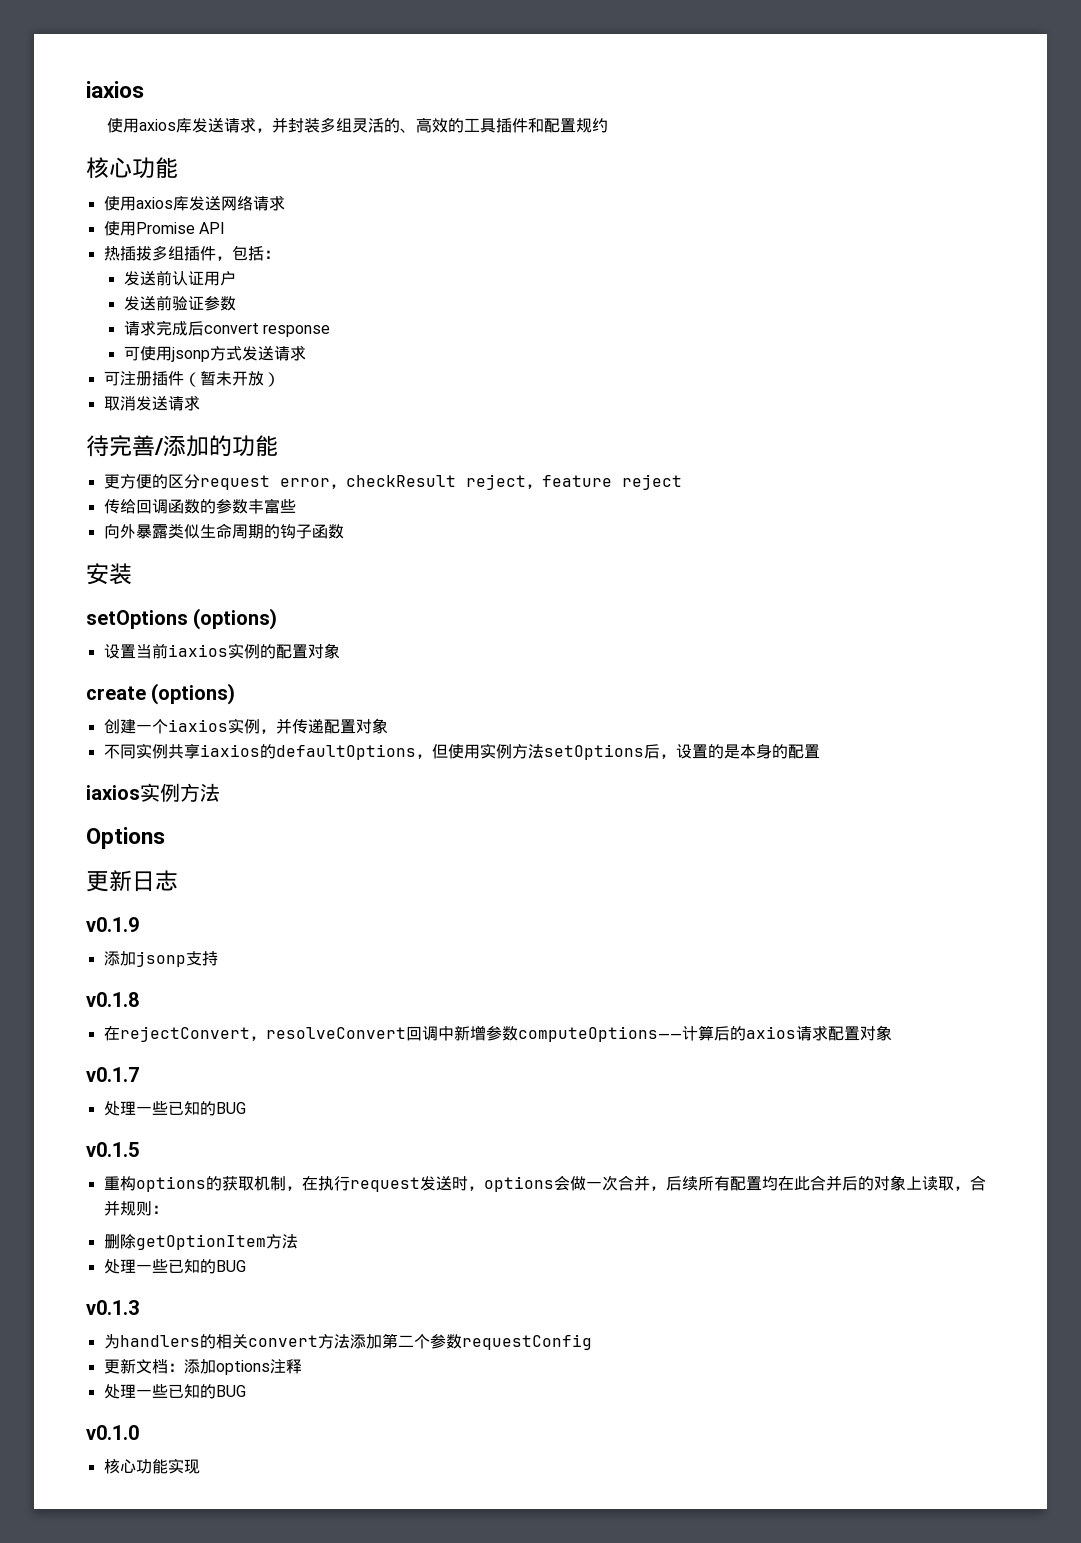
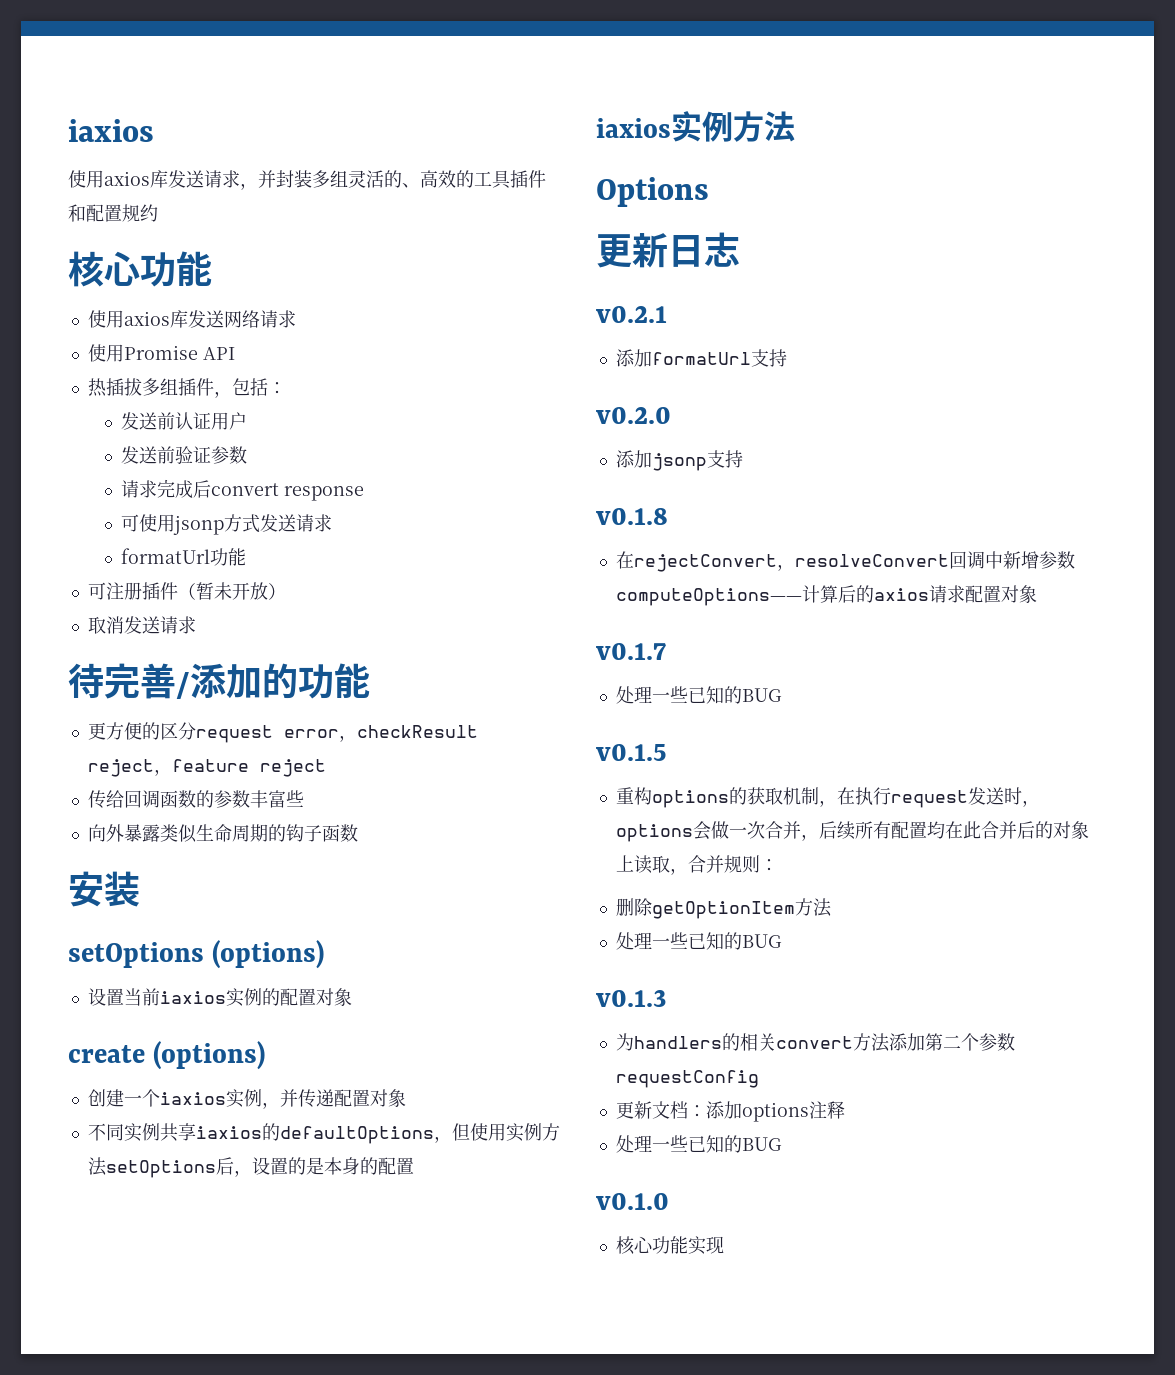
(306, 353) none -> [121,548,247,566] // formatUrl功能
[86,917,139,932] v0.1.9 -> [596,306,667,323] [615,349,787,367] [596,407,671,424] v0.2.1 // 添加formatUrl支持 // v0.2.0

